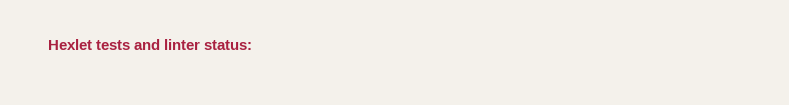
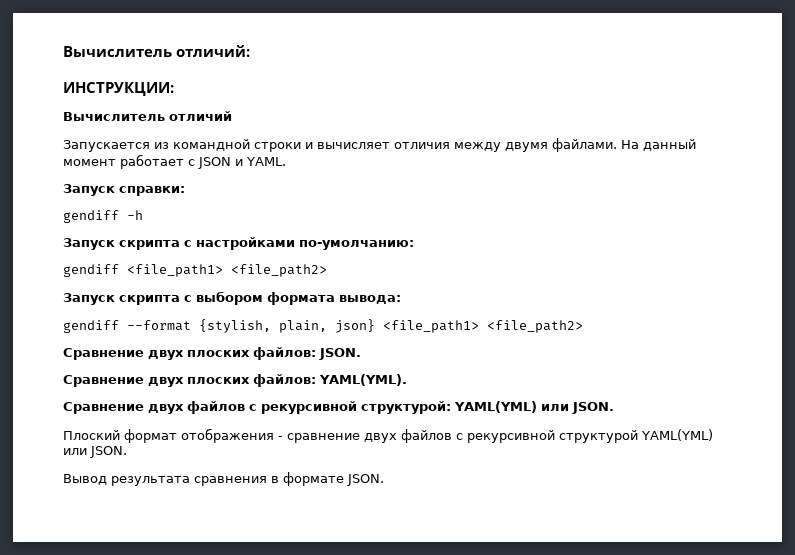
[48,39,253,50] Hexlet tests and linter status: -> [63,45,251,57] [63,82,174,96] [63,111,232,121] [63,138,696,152] [63,154,286,169] [63,184,185,196] [63,210,143,223] [63,237,414,250] [63,264,327,277] [63,291,401,305] [63,319,583,333] [63,347,361,360] [63,374,407,387] [63,401,614,414] [63,428,713,443] [63,446,127,458] [63,472,384,486] Вычислитель отличий: // ИНСТРУКЦИИ: // Вычислитель отличий // Запускается из командной строки и вычисляет отличия между двумя файлами. На данный момент работает с JSON и YAML. // Запуск справки: // gendiff -h // Запуск скрипта c настройками по-умолчанию: // gendiff <file_path1> <file_path2> // Запуск скрипта с выбором формата вывода: // gendiff --format {stylish, plain, json} <file_path1> <file_path2> // Сравнение двух плоских файлов: JSON. // Сравнение двух плоских файлов: YAML(YML). // Сравнение двух файлов c рекурсивной структурой: YAML(YML) или JSON. // Плоский формат отображения - cравнение двух файлов c рекурсивной структурой YAML(YML) или JSON. // Вывод результата сравнения в формате JSON.

